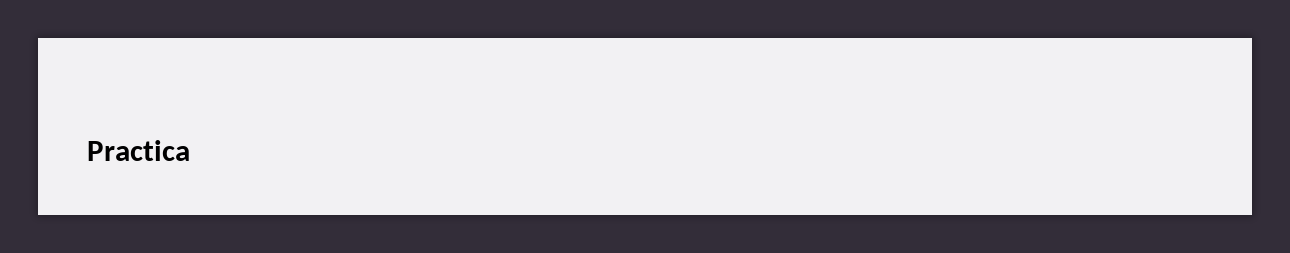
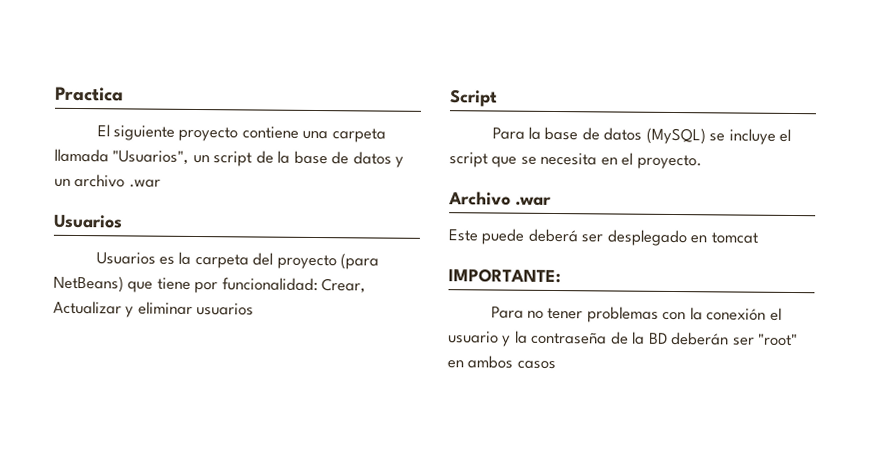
(190, 150) none -> [96,124,386,143] [54,148,405,168] [54,173,161,188] [53,214,123,229] [95,251,380,270] [53,275,367,294] [53,300,255,318] [450,89,498,107] [491,126,792,145] [449,152,702,170] [448,191,552,206] [448,228,758,247] [448,268,561,284] [490,306,782,323] [448,330,799,347] [447,355,556,370] // El siguiente proyecto contiene una carpeta llamada "Usuarios", un script de la base de datos y un archivo .war // Usuarios // Usuarios es la carpeta del proyecto (para NetBeans) que tiene por funcionalidad: Crear, Actualizar y eliminar usuarios // Script // Para la base de datos (MySQL) se incluye el script que se necesita en el proyecto. // Archivo .war // Este puede deberá ser desplegado en tomcat // IMPORTANTE: // Para no tener problemas con la conexión el usuario y la contraseña de la BD deberán ser "root" en ambos casos

